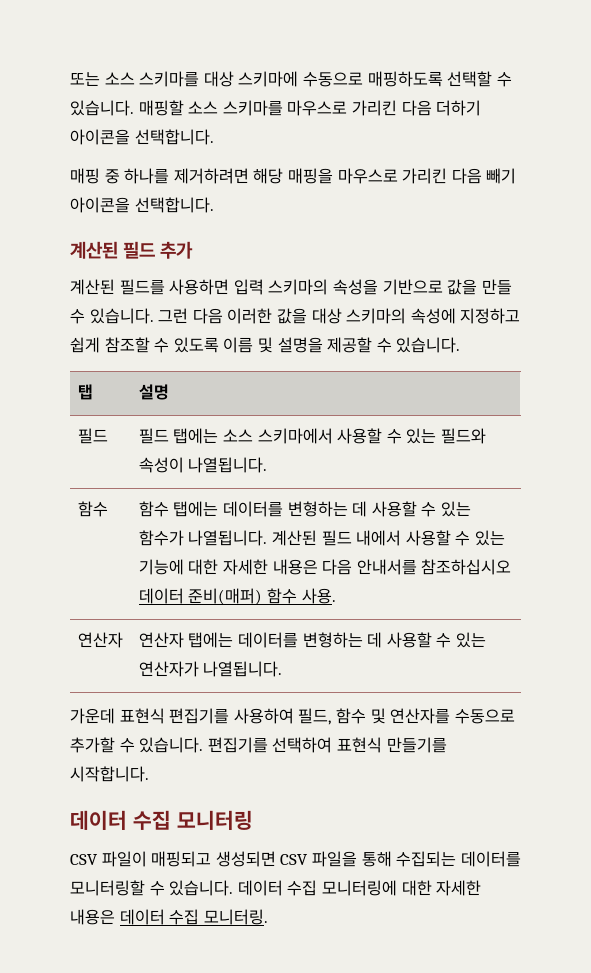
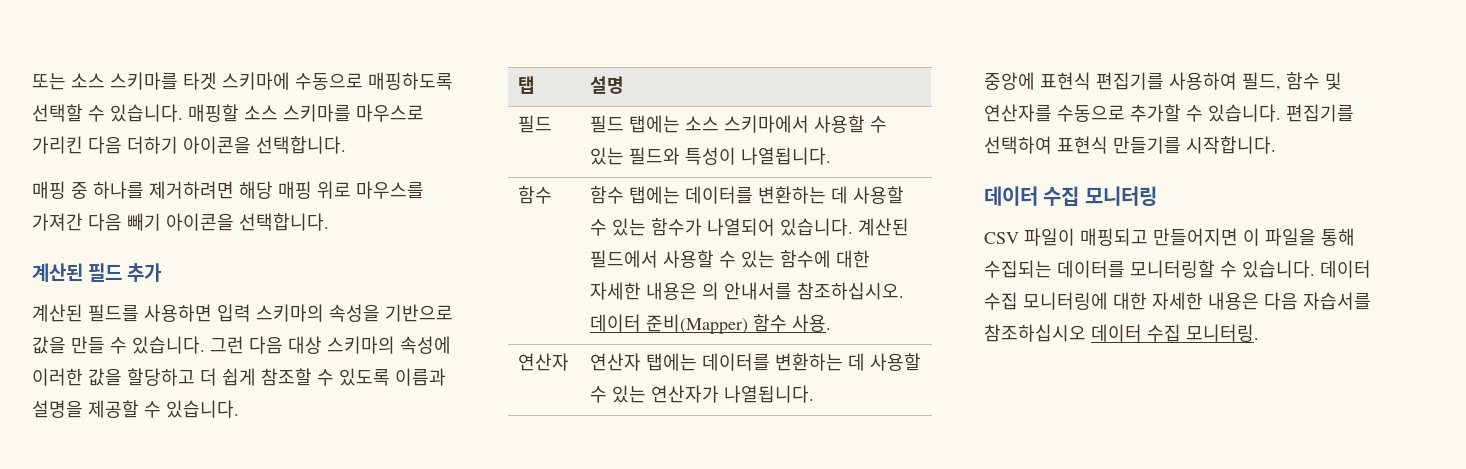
[203,71,234,87] 대상 -> [183,72,217,90] 타겟
[287,168,448,184] 매핑을 마우스로 가리킨 -> [278,181,424,199] [32,213,83,231] 매핑 위로 마우스를 가져간
[227,308,307,324] 이러한 값을 -> (283, 345) none
[460,308,521,324] 지정하고 -> [32,368,217,386] 이러한 값을 할당하고 더
[223,337,273,353] 이름 및 -> [395,368,446,386] 이름과
[138,457,184,473] 속성이 -> [685,147,737,165] 특성이
[287,501,348,517] 변형하는 -> [758,186,827,204] 변환하는
[188,530,505,546] [138,559,512,575] [138,588,263,605] 나열됩니다. 계산된 필드 내에서 사용할 수 있는 기능에 대한 자세한 내용은 다음 안내서를 참조하십시오 데이터 준비(매퍼) -> [707,218,910,236] [590,250,871,268] [590,282,905,300] [590,314,749,334] 나열되어 있습니다. 계산된 필드에서 사용할 수 있는 함수에 대한 자세한 내용은 의 안내서를 참조하십시오. 데이터 준비(Mapper)
[302,632,363,648] 변형하는 -> [775,353,844,371] 변환하는
[70,708,115,724] 가운데 -> [984,72,1035,90] 중앙에
[215,851,309,867] 생성되면 CSV -> [1153,228,1260,246] 만들어지면 이
(115, 917) none -> [1264,292,1371,310] [984,324,1086,342] 다음 자습서를 참조하십시오

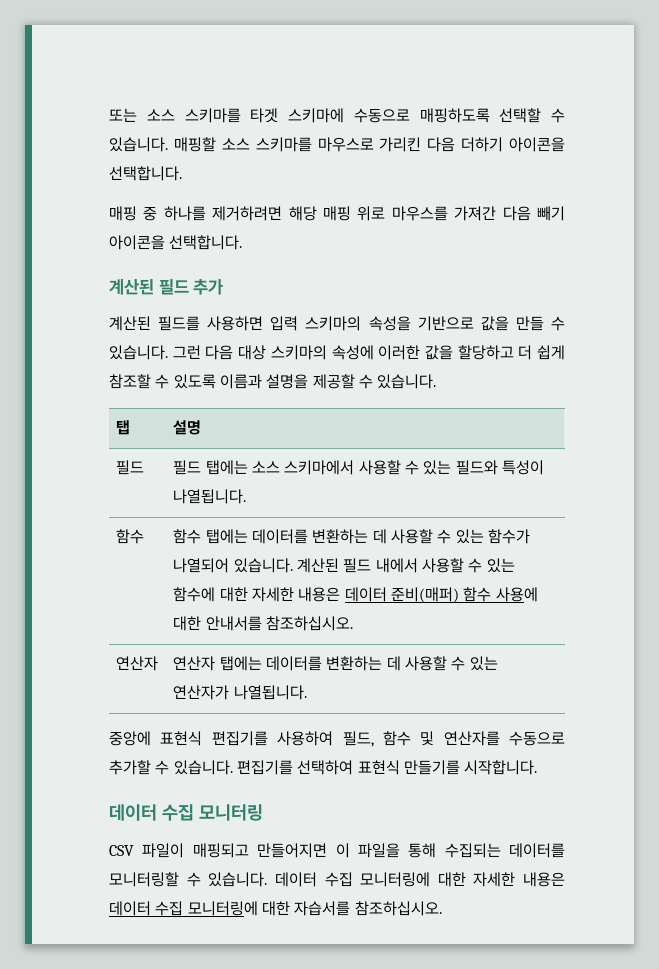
[590,250,659,268] 필드에서 -> [343,558,418,573] 필드 내에서
[702,282,905,300] [590,314,832,334] 의 안내서를 참조하십시오. 데이터 준비(Mapper) 함수 사용. -> [344,587,538,603] [173,616,354,631] 데이터 준비(매퍼) 함수 사용에 대한 안내서를 참조하십시오.
[1264,292,1371,310] [984,324,1259,342] 다음 자습서를 참조하십시오 데이터 수집 모니터링. -> [109,901,442,916] 데이터 수집 모니터링에 대한 자습서를 참조하십시오.

